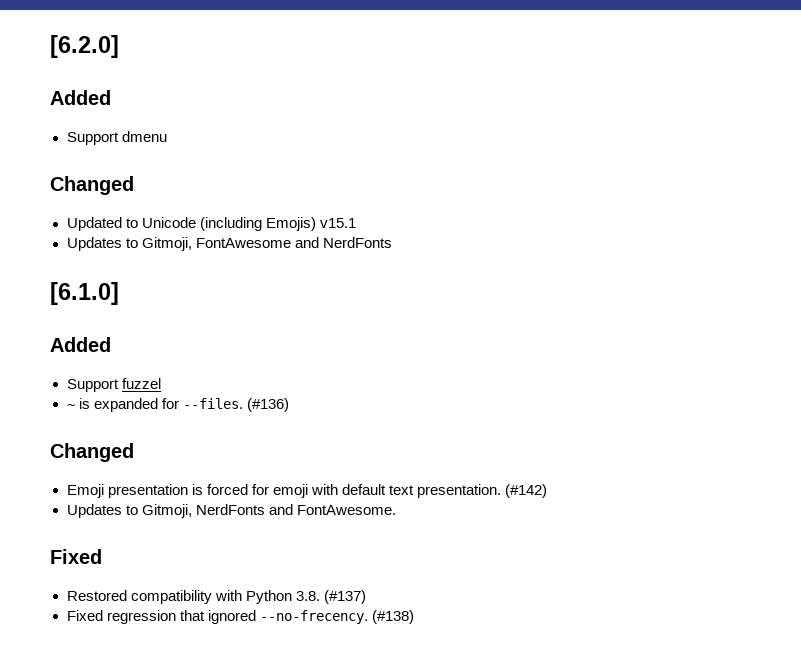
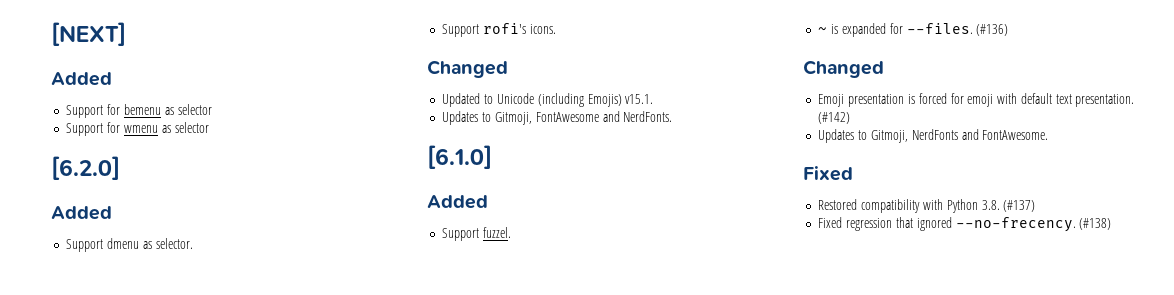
(50, 46) none -> [51,22,126,46] [51,72,112,86] [66,104,212,118] [66,122,209,136] [NEXT] // Added // Support for bemenu as selector // Support for wmenu as selector //
(167, 136) none -> [142,238,193,249] [442,23,556,37] as selector. // Support rofi's icons.
[319,218,356,228] v15.1 -> [625,94,654,104] v15.1.
[322,237,392,248] NerdFonts -> [623,111,673,122] NerdFonts.
[121,378,161,389] fuzzel -> [483,227,512,238] fuzzel.

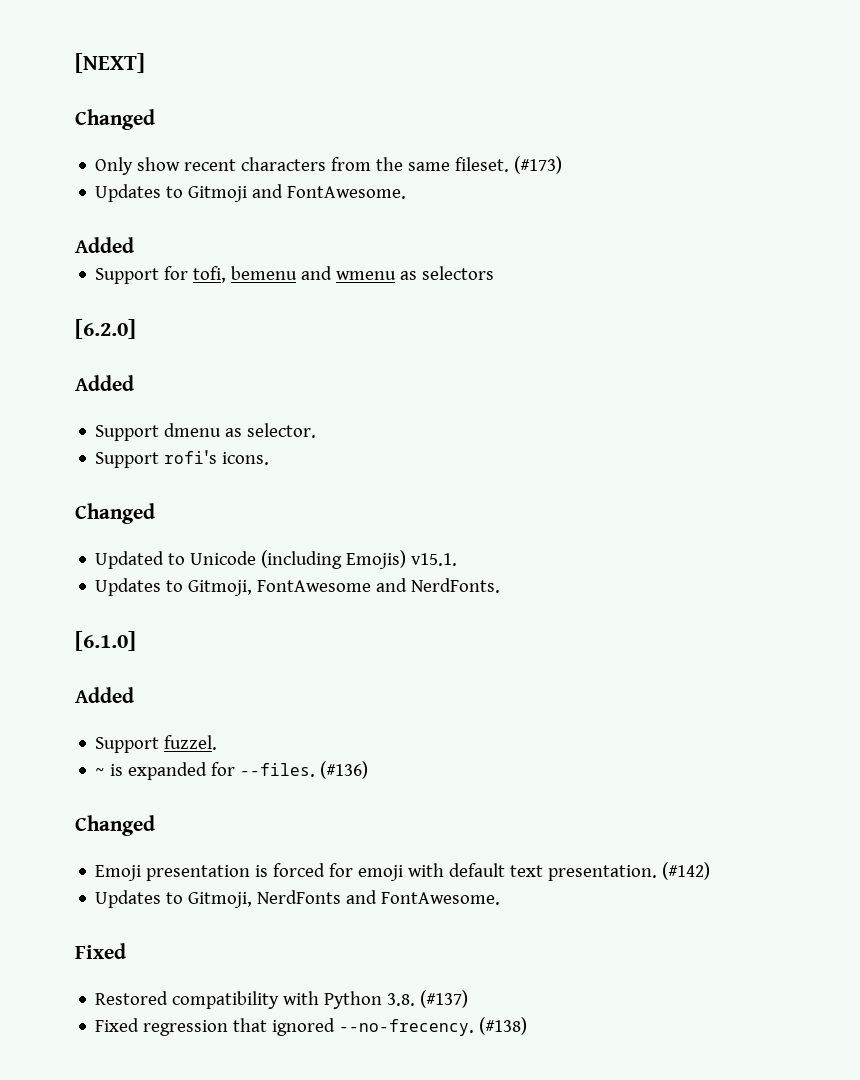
[51,72,112,86] [66,104,212,118] [66,122,121,136] Added // Support for bemenu as selector // Support for -> [75,109,155,130] [95,156,563,175] [95,184,407,202] [75,237,134,253] [95,266,333,284] Changed // Only show recent characters from the same fileset. (#173) // Updates to Gitmoji and FontAwesome. // Added // Support for tofi, bemenu and
[174,122,209,133] selector -> [422,266,495,280] selectors

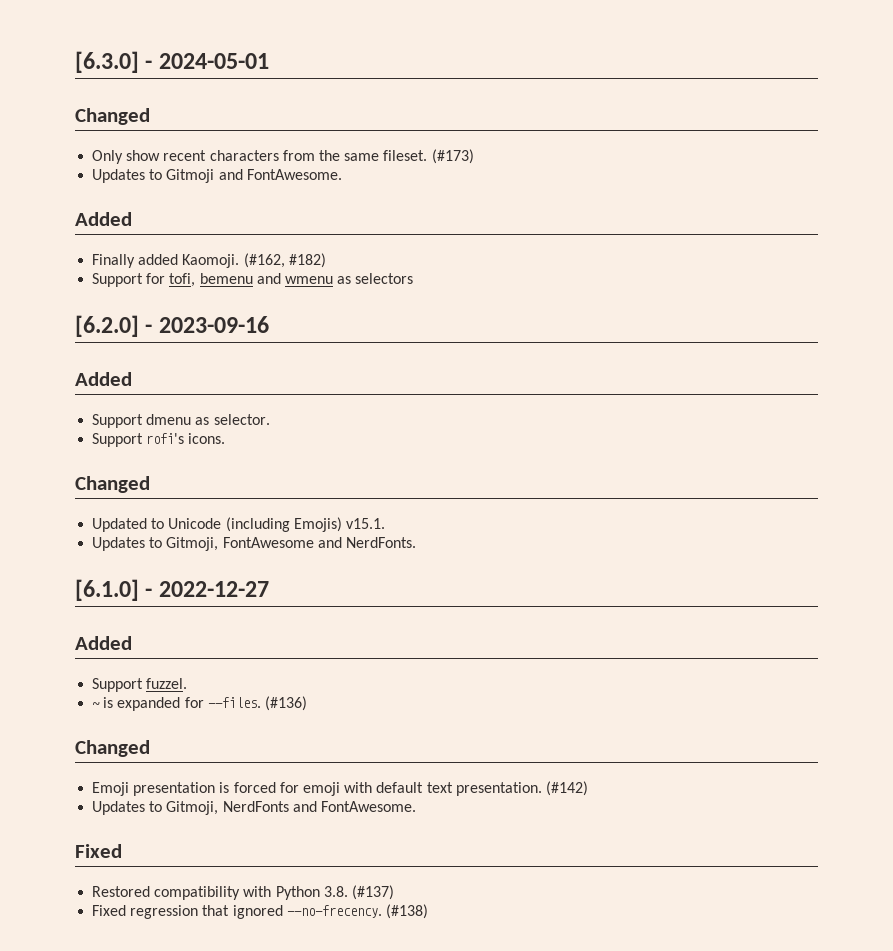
[75,53,145,73] [NEXT] -> [75,51,269,73] [6.3.0] - 2024-05-01
(134, 245) none -> [92,253,326,268] // Finally added Kaomoji. (#162, #182)
(136, 329) none -> [145,316,269,333] - 2023-09-16
(136, 641) none -> [145,581,269,597] - 2022-12-27

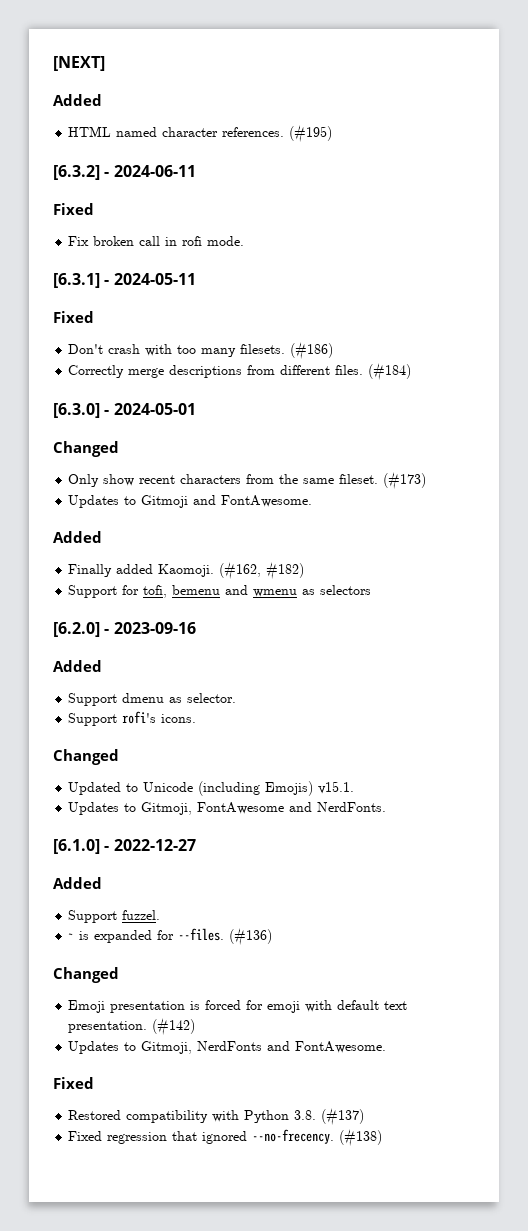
(75, 62) none -> [53,56,105,71] [53,94,102,106] [68,125,333,143] [53,165,196,180] [53,203,94,215] [68,236,245,246] [53,273,196,288] [53,311,94,323] [68,342,334,360] [68,363,412,381] [NEXT] // Added // HTML named character references. (#195) // [6.3.2] - 2024-06-11 // Fixed // Fix broken call in rofi mode. // [6.3.1] - 2024-05-11 // Fixed // Don't crash with too many filesets. (#186) // Correctly merge descriptions from different files. (#184) //

